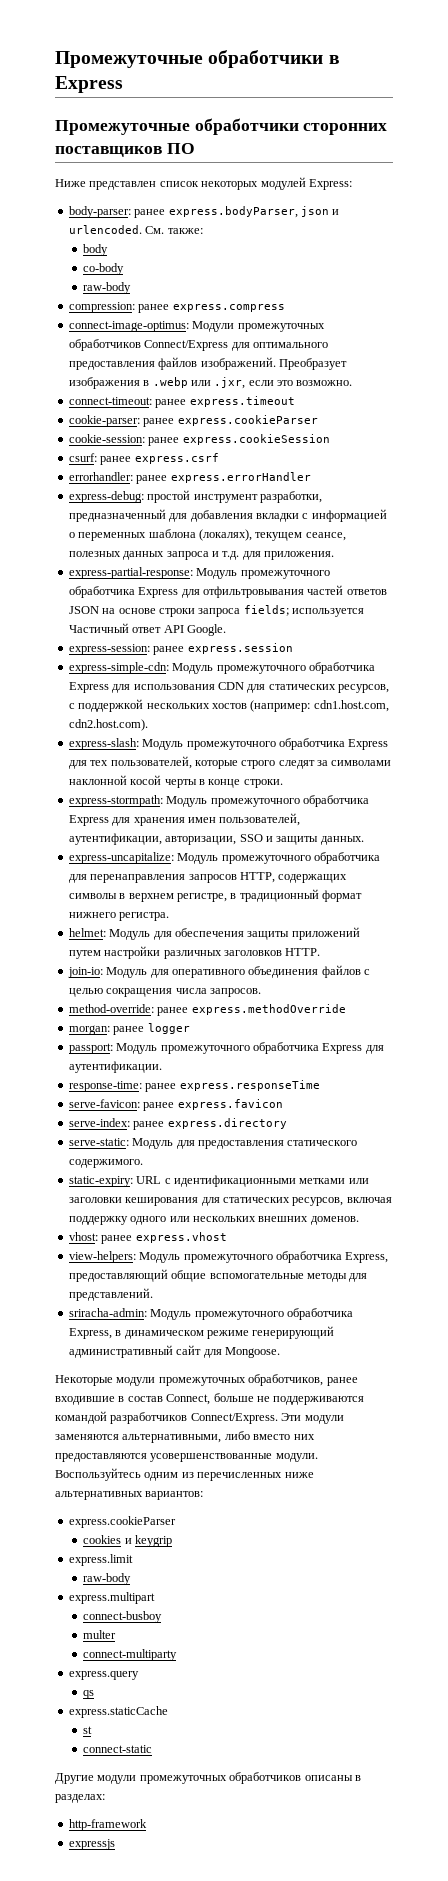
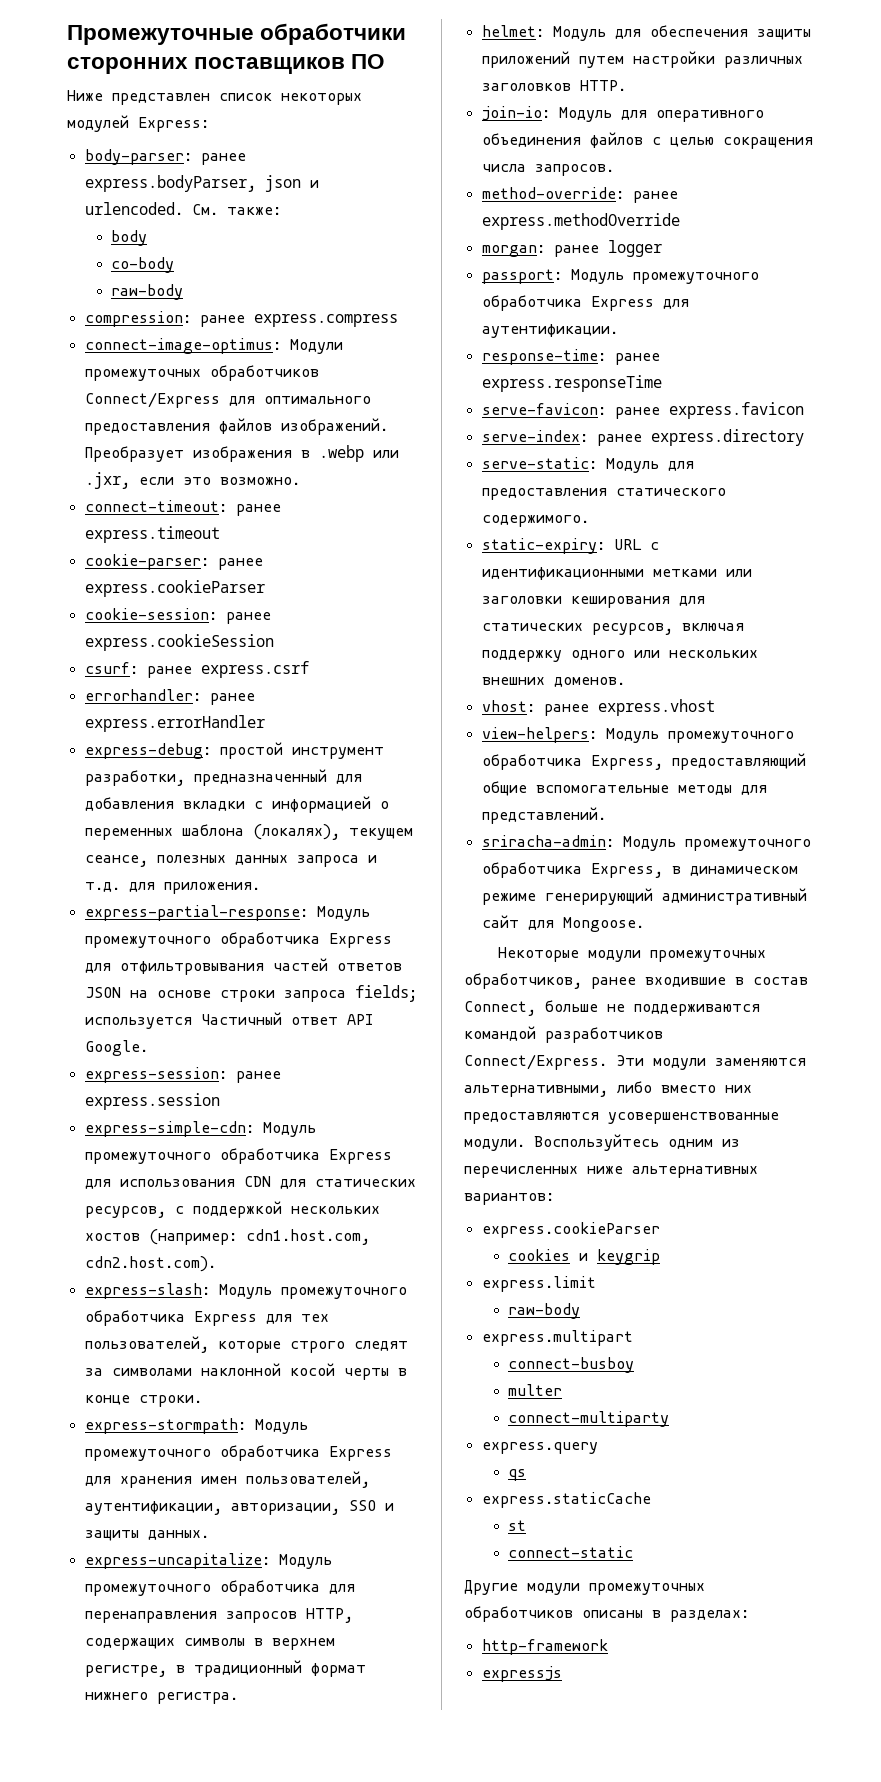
[55,50,340,68] [55,76,123,93] [55,118,299,135] Промежуточные обработчики в Express // Промежуточные обработчики -> [67,23,407,45] Промежуточные обработчики

